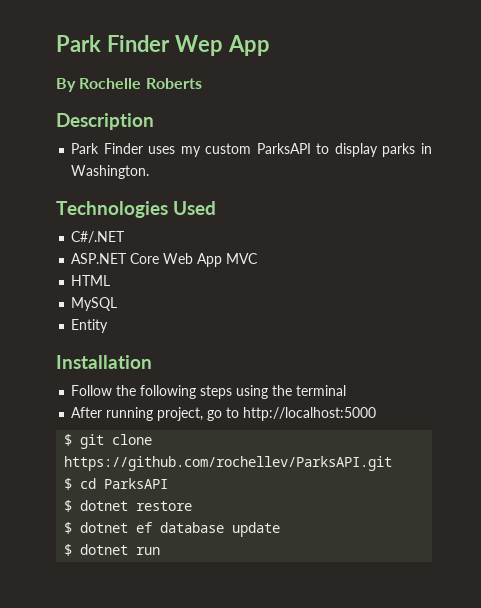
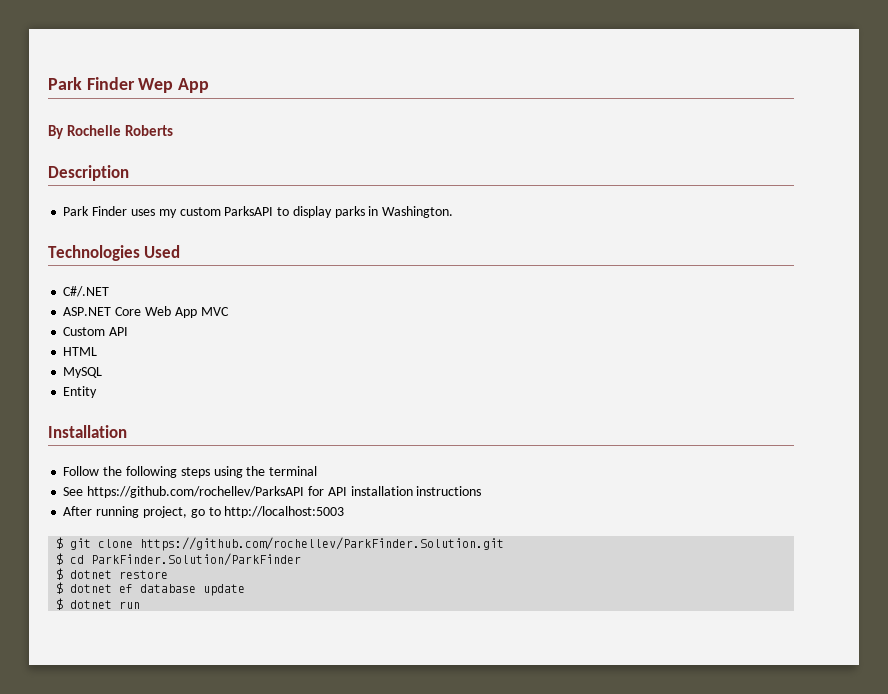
(259, 258) none -> [63,327,129,336] // Custom API
(347, 390) none -> [63,486,482,498] // See https://github.com/rochellev/ParksAPI for API installation instructions
[243,407,377,421] http://localhost:5000 -> [224,506,345,518] http://localhost:5003
[64,456,393,471] https://github.com/rochellev/ParksAPI.git -> [140,537,505,551] https://github.com/rochellev/ParkFinder.Solution.git
[104,478,169,489] ParksAPI -> [91,553,302,566] ParkFinder.Solution/ParkFinder

